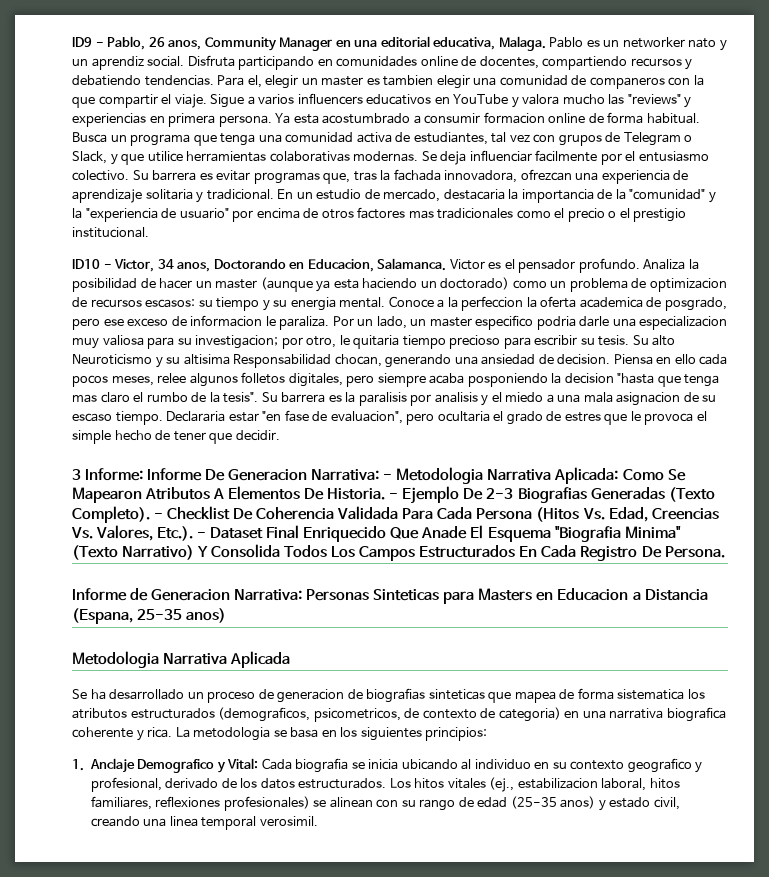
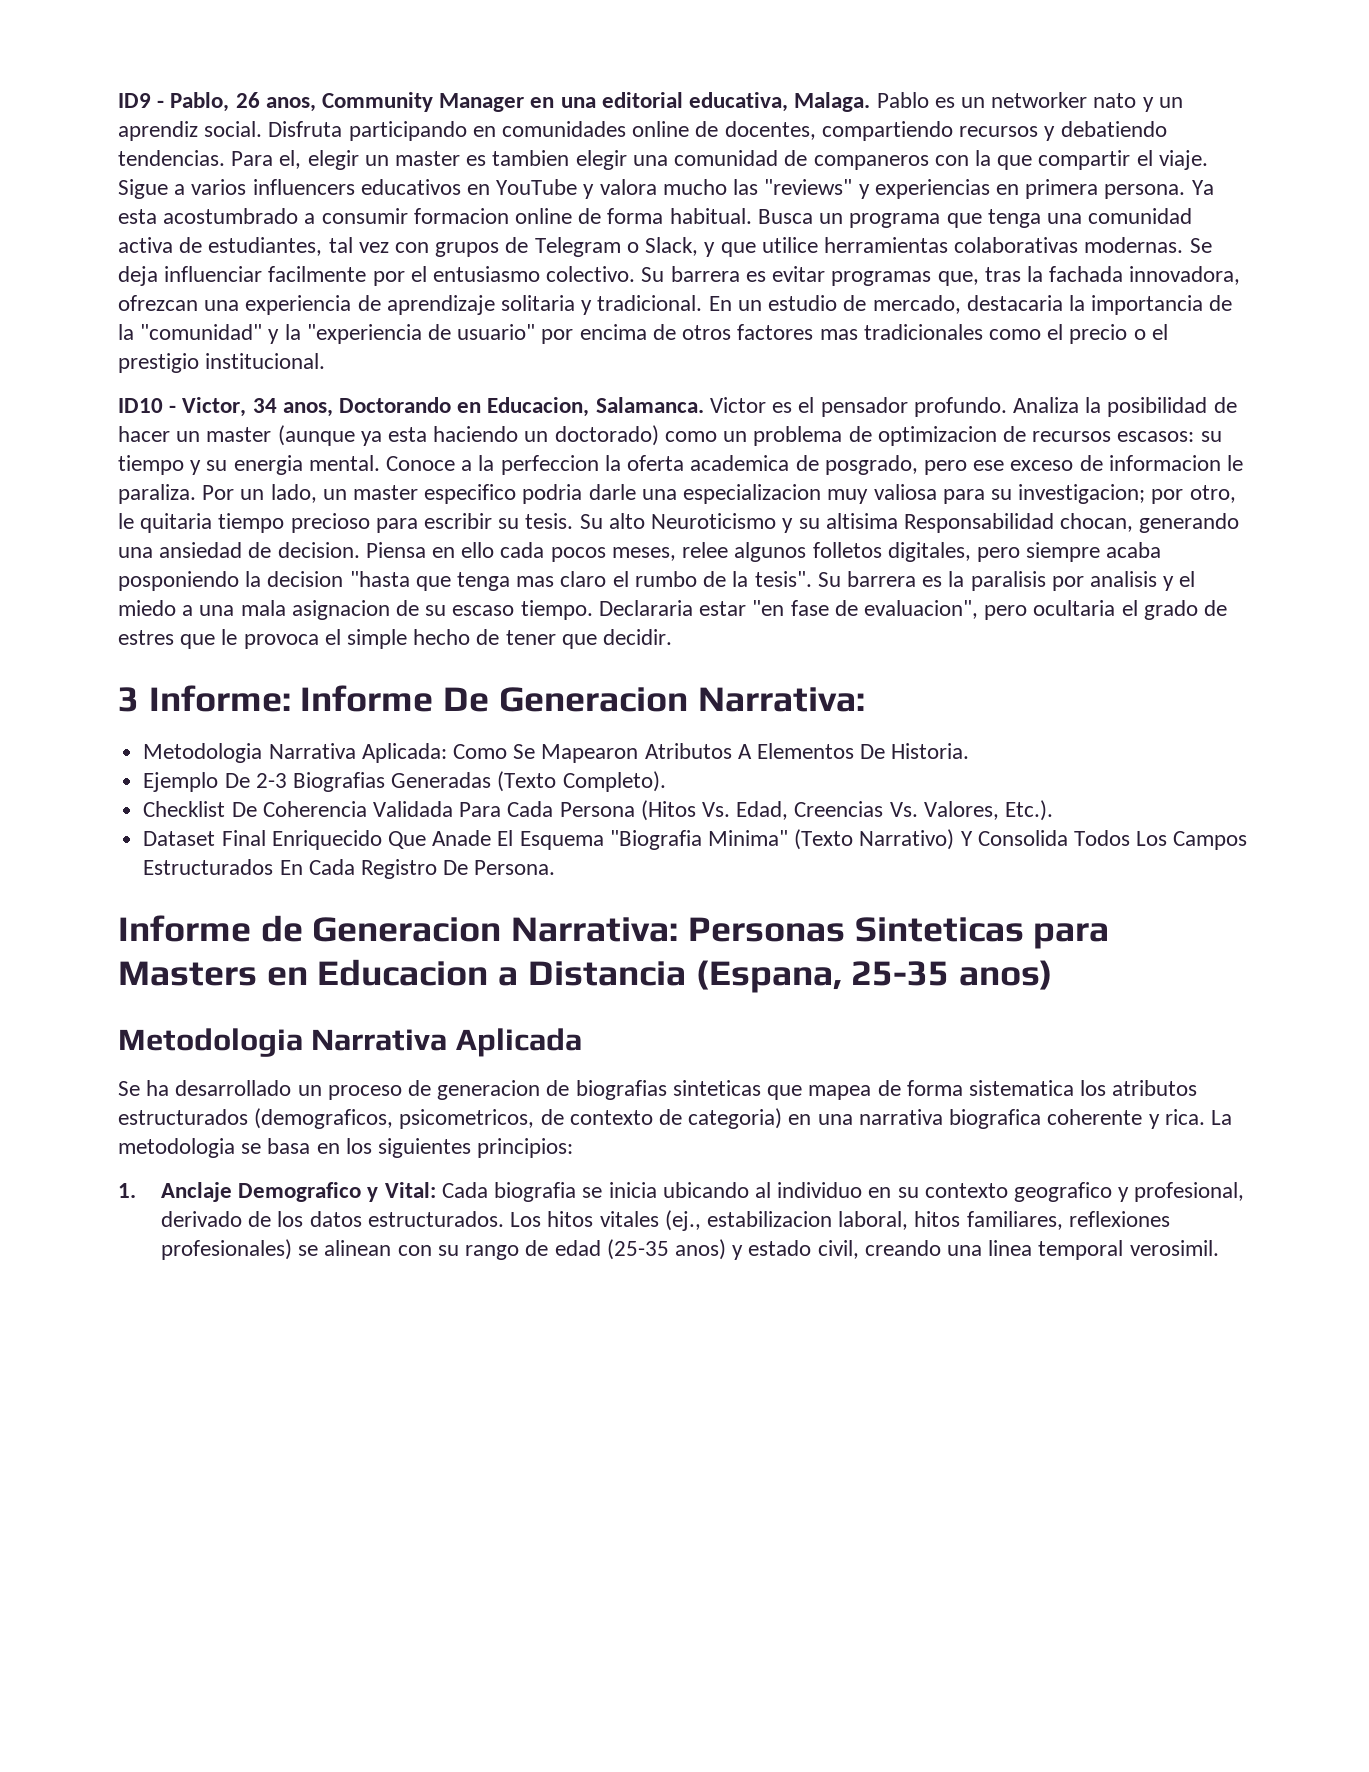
[383,474,393,480] - -> (865, 699) //
[389,493,399,499] - -> (970, 751) //
[154,513,164,519] - -> (666, 781) //
[197,532,207,538] - -> (1054, 810) //

